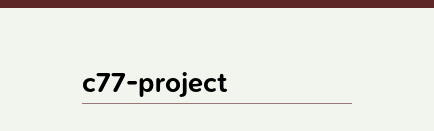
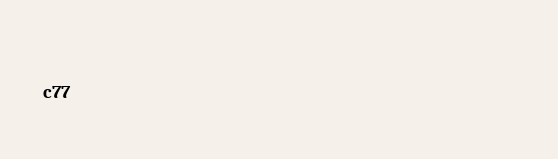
[82,72,228,98] c77-project -> [43,86,71,98] c77

